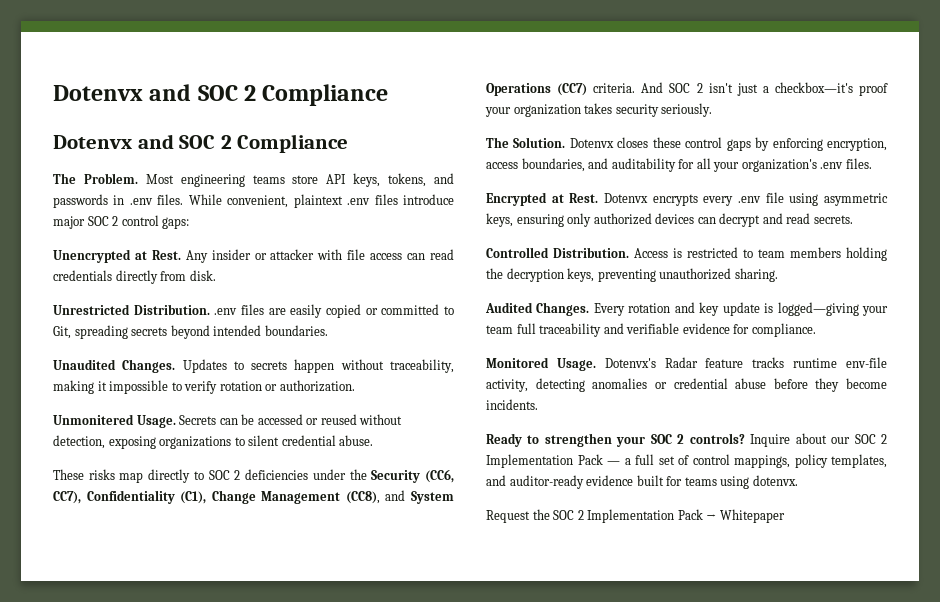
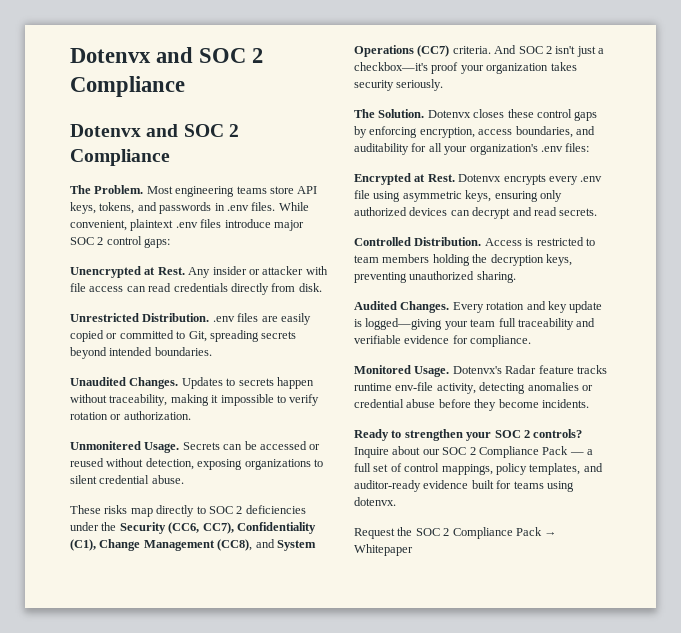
[845,158,872,169] files. -> [565,143,590,152] files:
[486,454,573,468] Implementation -> [478,446,539,458] Compliance
[587,509,675,523] Implementation -> [452,527,513,539] Compliance

